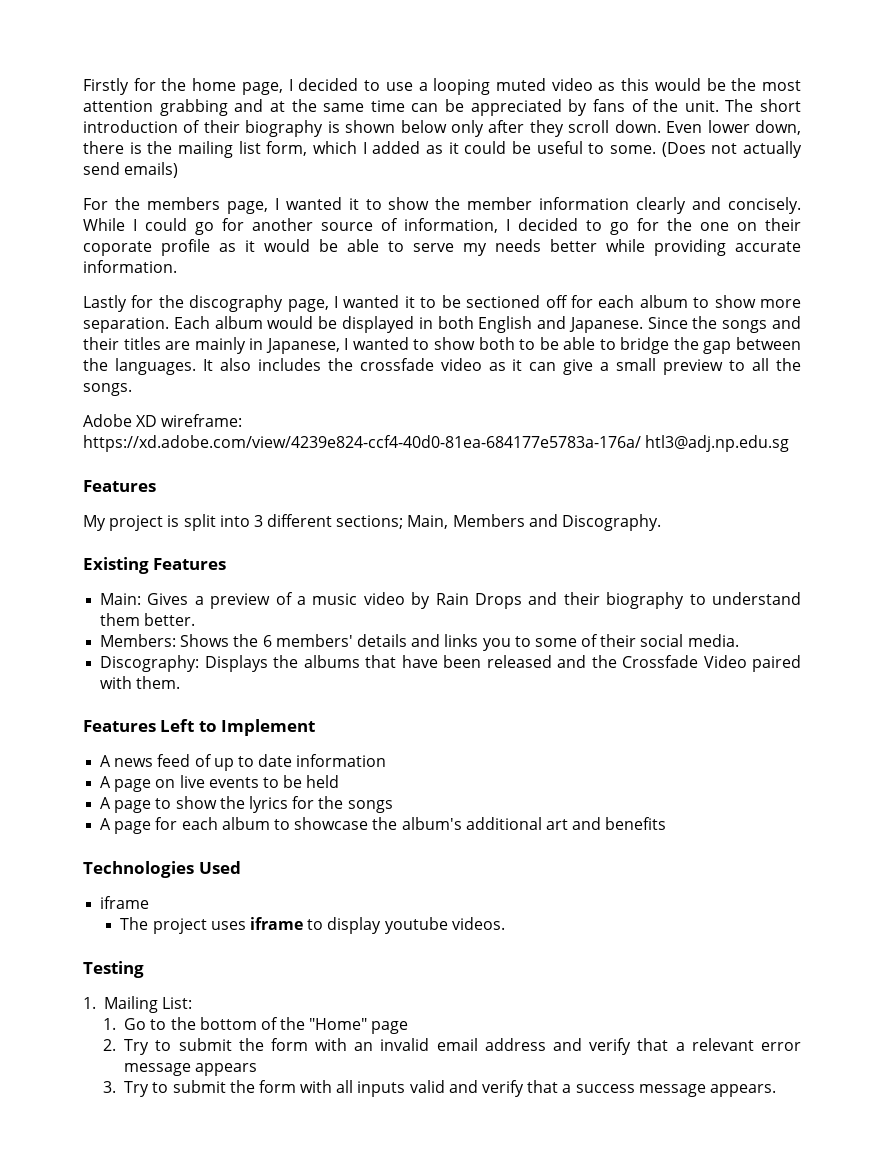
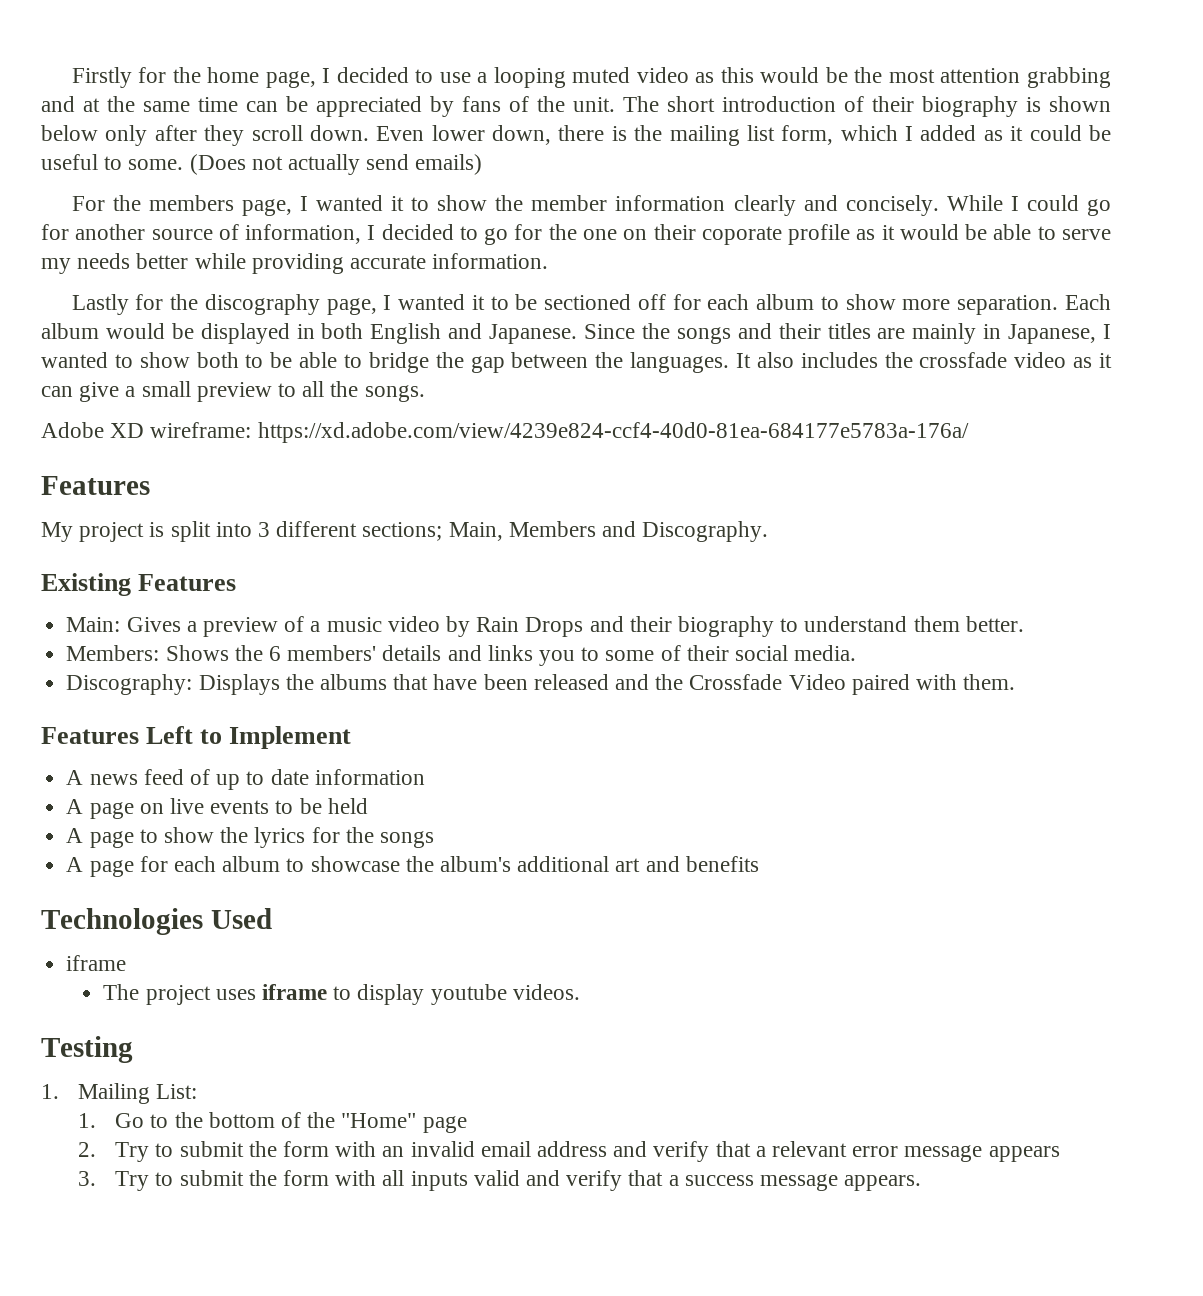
[645,435,790,452] htl3@adj.np.edu.sg -> (969, 432) none

